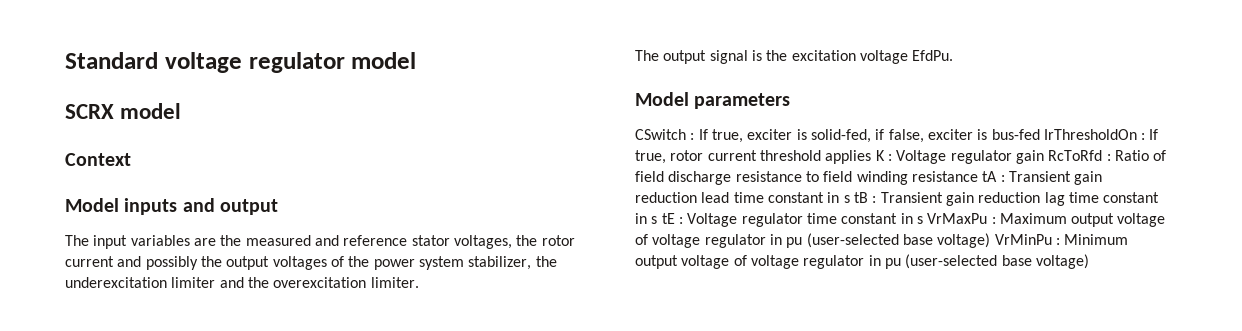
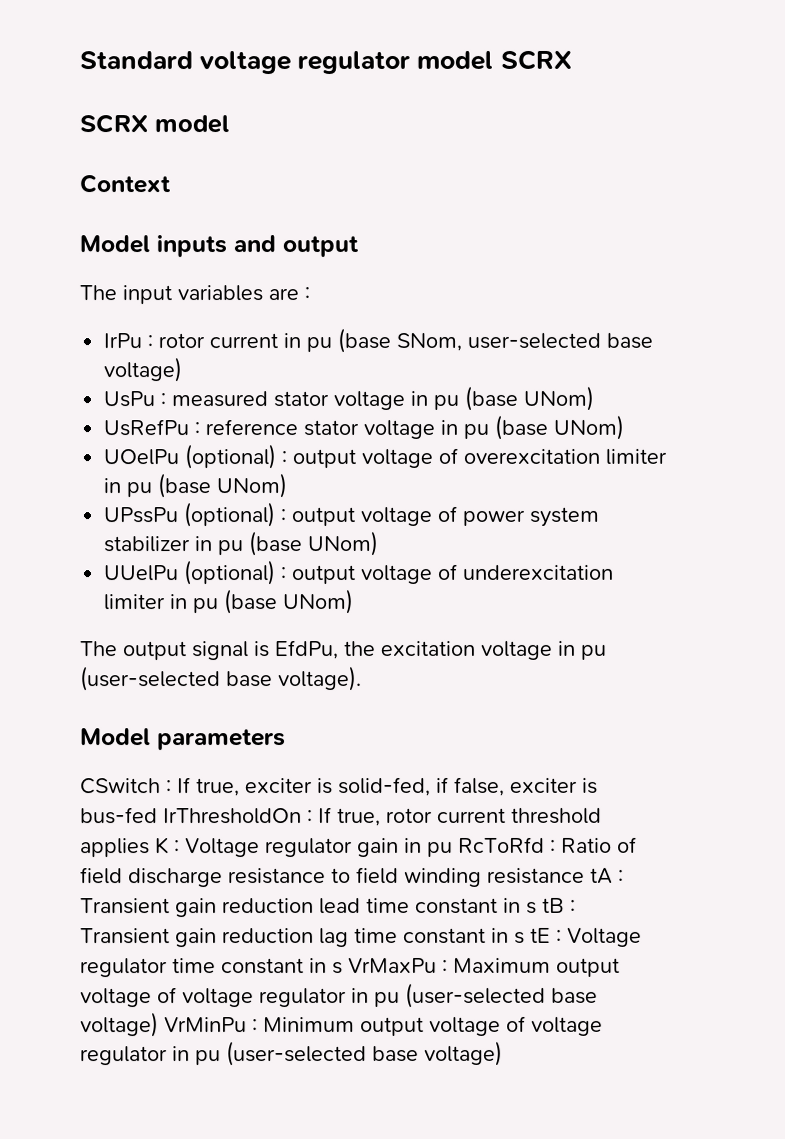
(417, 60) none -> [499,49,572,70] SCRX
[220,235,575,249] [65,256,557,270] [65,277,419,288] the measured and reference stator voltages, the rotor current and possibly the output voltages of the power system stabilizer, the underexcitation limiter and the overexcitation limiter. -> [304,287,310,301] [103,328,654,354] [103,357,183,383] [103,385,595,411] [103,414,625,440] [103,444,668,470] [103,473,288,499] [103,502,600,528] [103,531,379,557] [103,560,615,586] [104,589,355,615] : // IrPu : rotor current in pu (base SNom, user-selected base voltage) // UsPu : measured stator voltage in pu (base UNom) // UsRefPu : reference stator voltage in pu (base UNom) // UOelPu (optional) : output voltage of overexcitation limiter in pu (base UNom) // UPssPu (optional) : output voltage of power system stabilizer in pu (base UNom) // UUelPu (optional) : output voltage of underexcitation limiter in pu (base UNom)
(762, 55) none -> [275,640,339,660] EfdPu,
[912,50,954,61] EfdPu. -> [558,640,607,660] [80,666,362,692] in pu (user-selected base voltage).
(1044, 157) none -> [404,837,453,857] in pu

